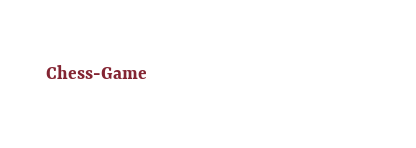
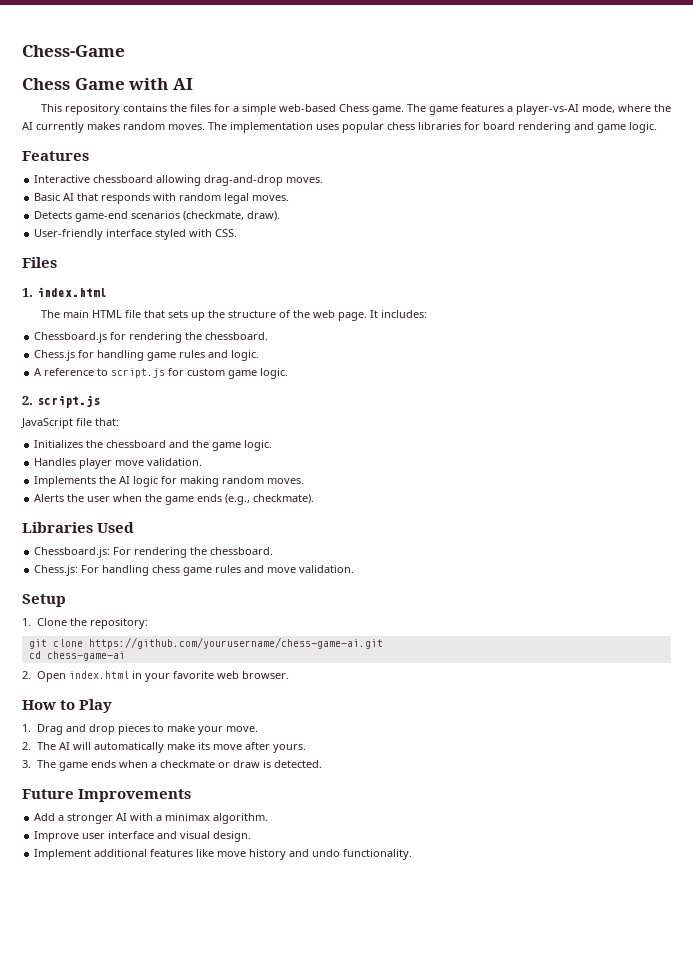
(147, 72) none -> [22,78,193,90] [40,104,671,115] [22,122,657,133] [22,151,89,161] [34,175,324,186] [34,193,290,204] [34,211,281,222] [34,229,238,240] [22,257,57,268] [22,287,107,297] [40,310,427,321] [34,332,269,343] [34,350,260,361] [34,368,289,379] [22,395,100,408] [21,418,119,429] [34,440,273,451] [34,458,203,469] [34,476,305,487] [34,494,315,505] [22,522,135,533] [34,547,274,558] [34,565,355,576] [22,594,66,607] [22,618,148,629] [28,637,383,649] [28,651,125,661] [22,671,289,682] [22,699,113,713] [22,724,258,735] [22,742,306,753] [22,760,322,771] [22,789,192,802] [34,813,269,824] [34,831,252,842] [34,849,413,860] // Chess Game with AI // This repository contains the files for a simple web-based Chess game. The game features a player-vs-AI mode, where the AI currently makes random moves. The implementation uses popular chess libraries for board rendering and game logic. // Features // Interactive chessboard allowing drag-and-drop moves. // Basic AI that responds with random legal moves. // Detects game-end scenarios (checkmate, draw). // User-friendly interface styled with CSS. // Files // 1. index.html // The main HTML file that sets up the structure of the web page. It includes: // Chessboard.js for rendering the chessboard. // Chess.js for handling game rules and logic. // A reference to script.js for custom game logic. // 2. script.js // JavaScript file that: // Initializes the chessboard and the game logic. // Handles player move validation. // Implements the AI logic for making random moves. // Alerts the user when the game ends (e.g., checkmate). // Libraries Used // Chessboard.js: For rendering the chessboard. // Chess.js: For handling chess game rules and move validation. // Setup // 1. Clone the repository: // git clone https://github.com/yourusername/chess-game-ai.git // cd chess-game-ai // 2. Open index.html in your favorite web browser. // How to Play // 1. Drag and drop pieces to make your move. // 2. The AI will automatically make its move after yours. // 3. The game ends when a checkmate or draw is detected. // Future Improvements // Add a stronger AI with a minimax algorithm. // Improve user interface and visual design. // Implement additional features like move history and undo functionality.

